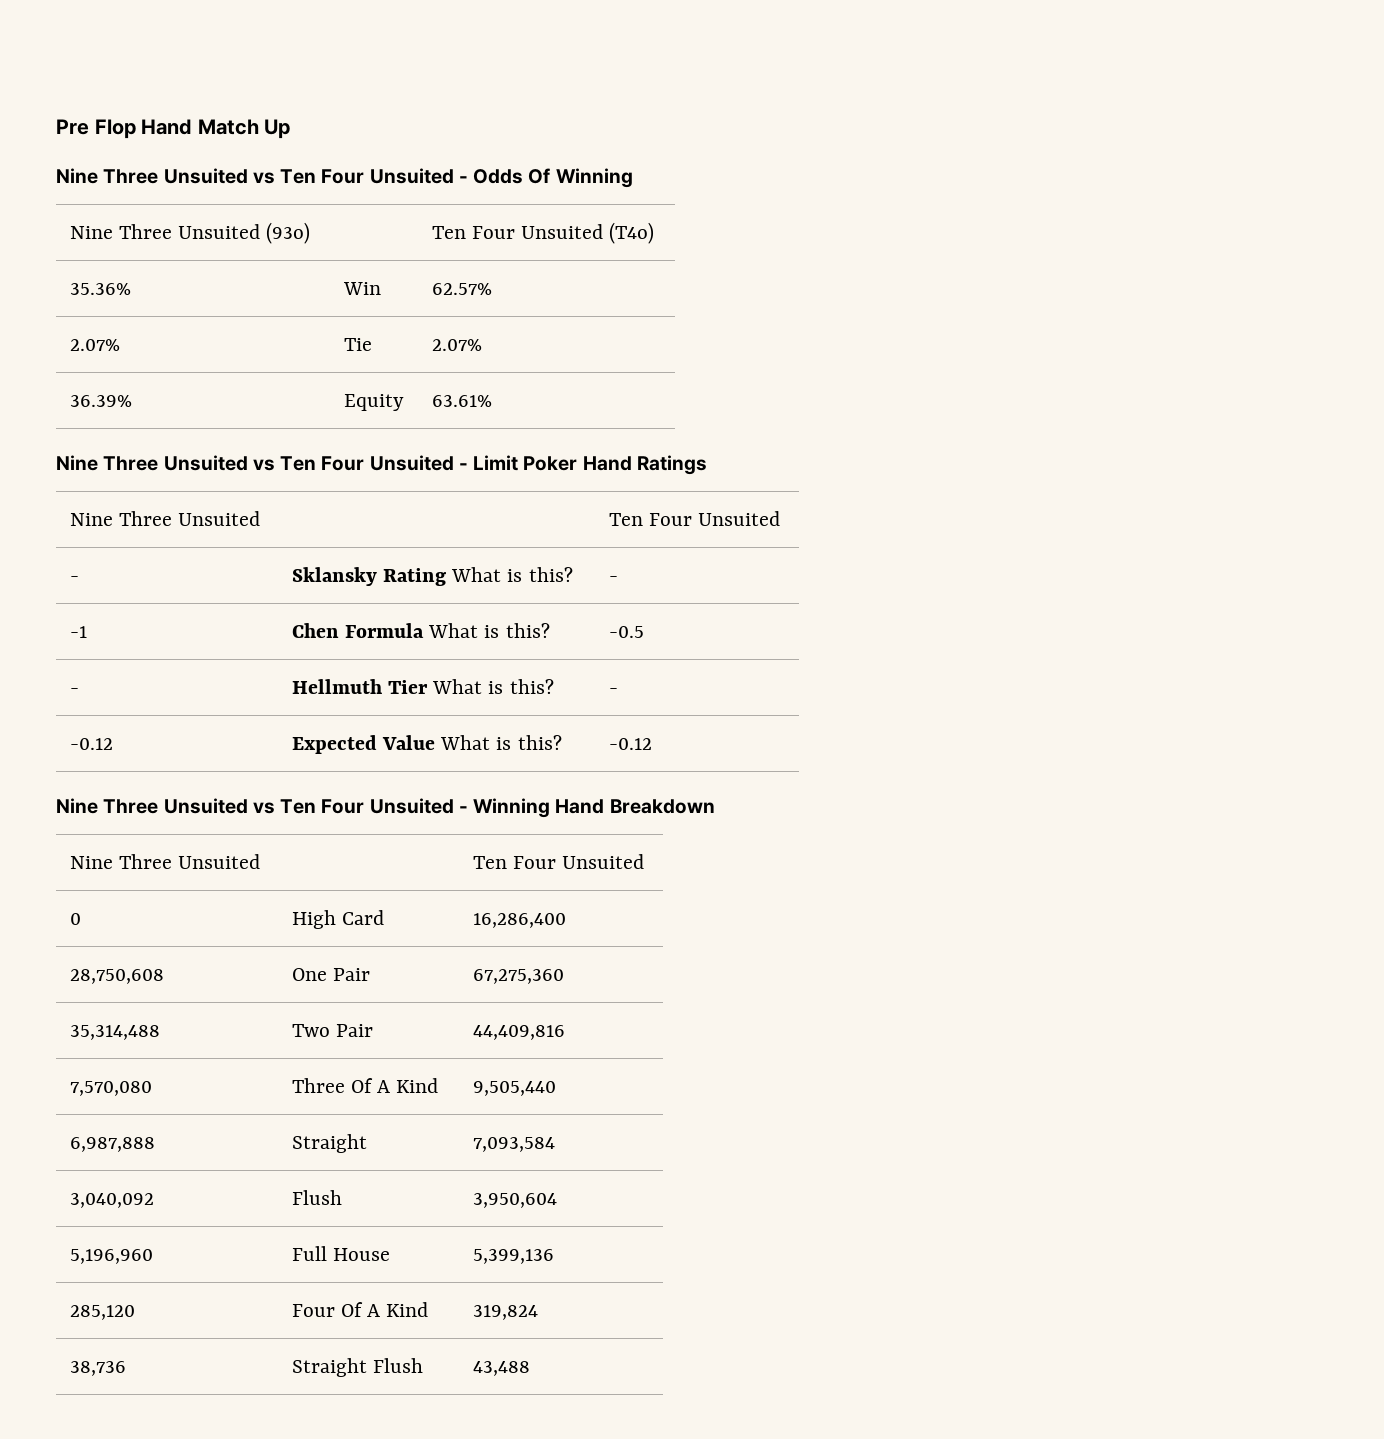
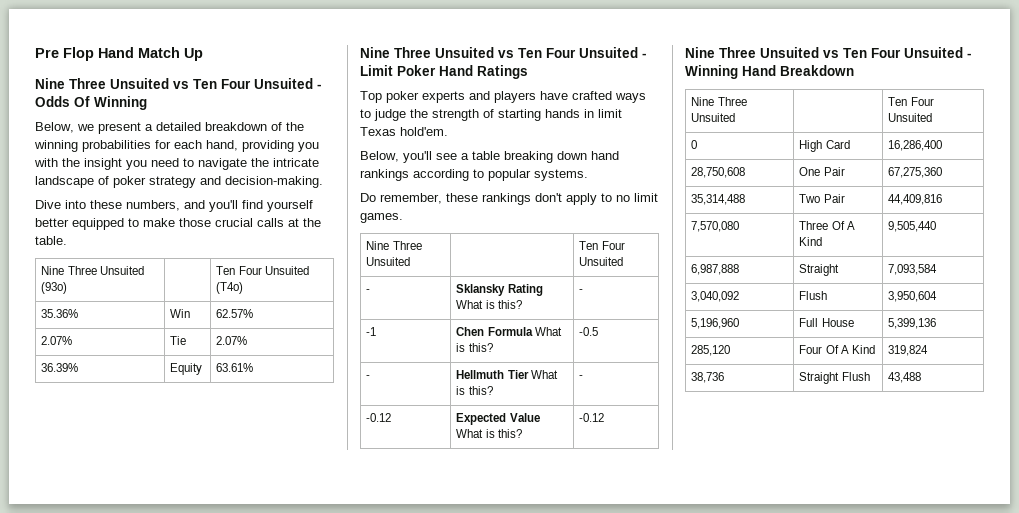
(633, 178) none -> [35,122,304,134] [34,140,319,152] [34,158,319,170] [35,176,323,188] [35,200,313,212] [35,218,321,230] [35,236,67,245] // Below, we present a detailed breakdown of the winning probabilities for each hand, providing you with the insight you need to navigate the intricate landscape of poker strategy and decision-making. // Dive into these numbers, and you'll find yourself better equipped to make those crucial calls at the table.
(707, 465) none -> [360,91,646,103] [360,109,622,121] [360,127,448,136] [360,151,619,163] [360,169,588,181] [360,193,658,205] [360,213,403,223] // Top poker experts and players have crafted ways to judge the strength of starting hands in limit Texas hold'em. // Below, you'll see a table breaking down hand rankings according to popular systems. // Do remember, these rankings don't apply to no limit games.

